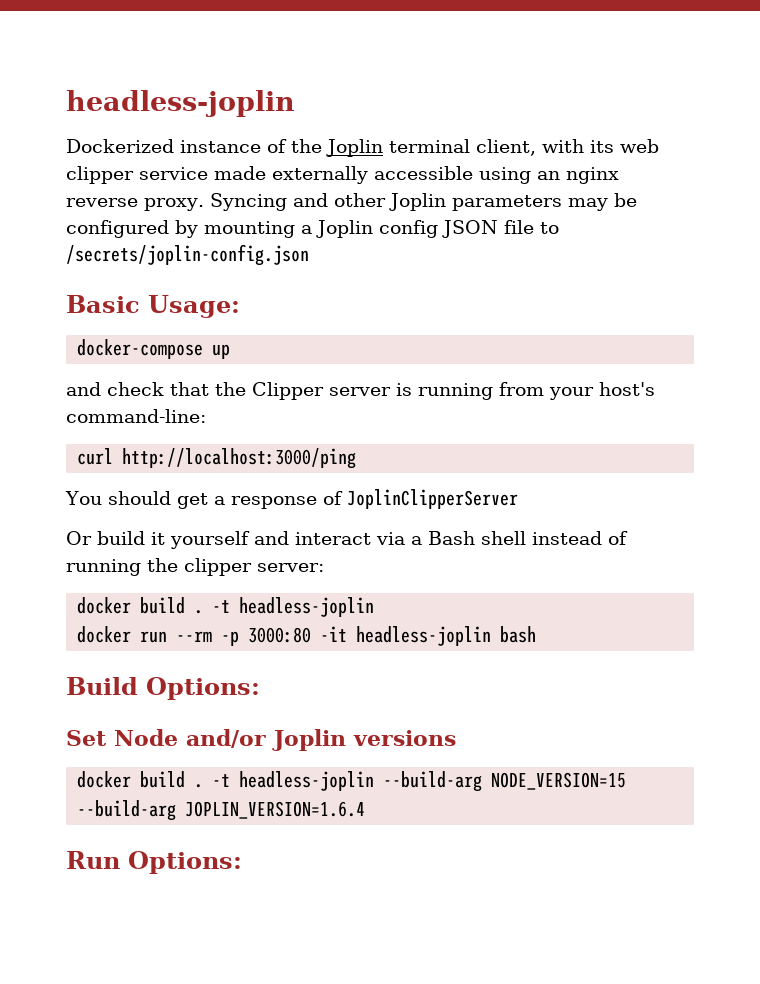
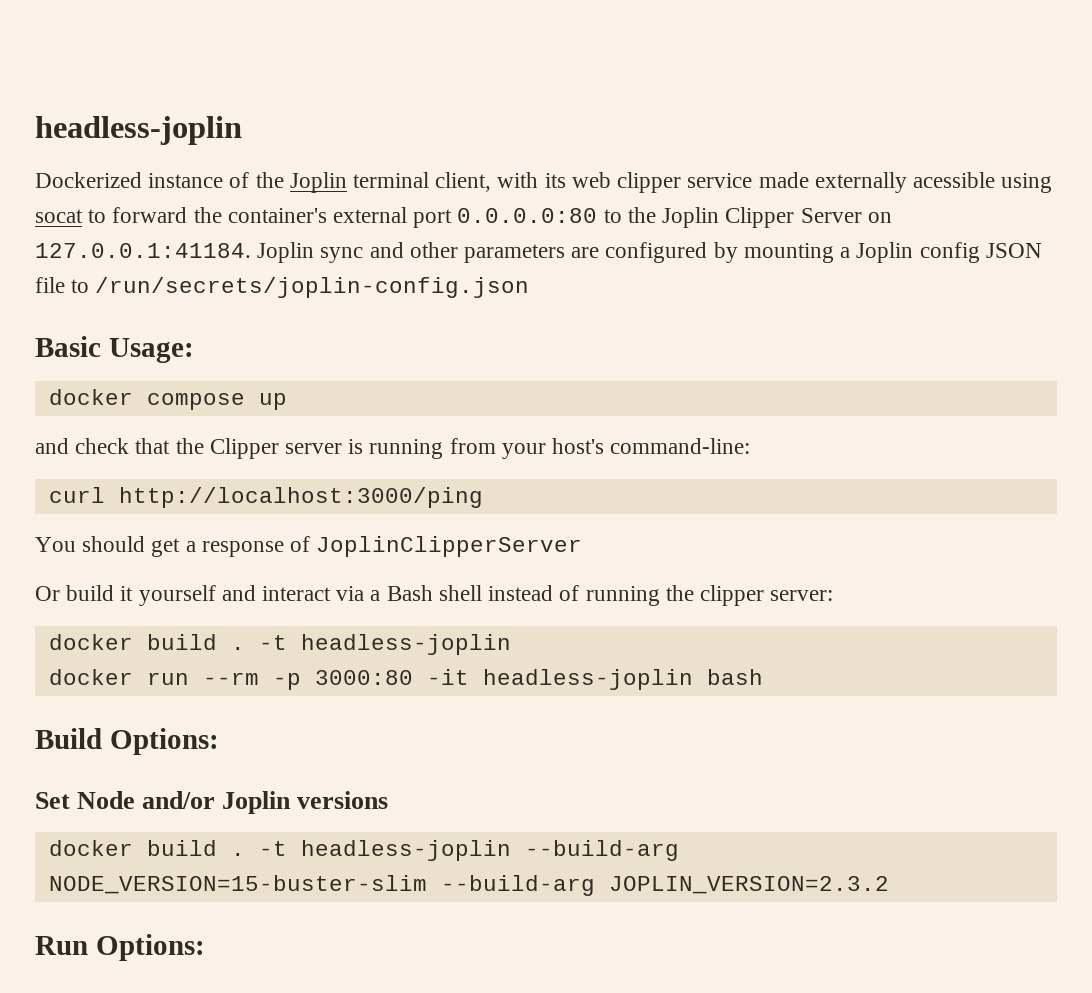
[374,166,619,184] [66,193,637,211] accessible using an nginx reverse proxy. Syncing and other Joplin parameters may be -> [912,172,1053,193] [35,207,892,228] [35,242,600,263] acessible using socat to forward the container's external port 0.0.0.0:80 to the Joplin Clipper Server on 127.0.0.1:41184. Joplin sync and other parameters are
[66,244,309,266] /secrets/joplin-config.json -> [95,277,530,298] /run/secrets/joplin-config.json
[77,339,204,359] docker-compose -> [48,389,245,410] docker compose
[491,772,627,790] [77,800,366,821] NODE_VERSION=15 --build-arg JOPLIN_VERSION=1.6.4 -> [48,875,889,896] NODE_VERSION=15-buster-slim --build-arg JOPLIN_VERSION=2.3.2

